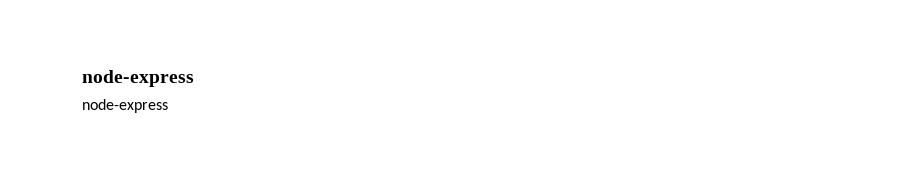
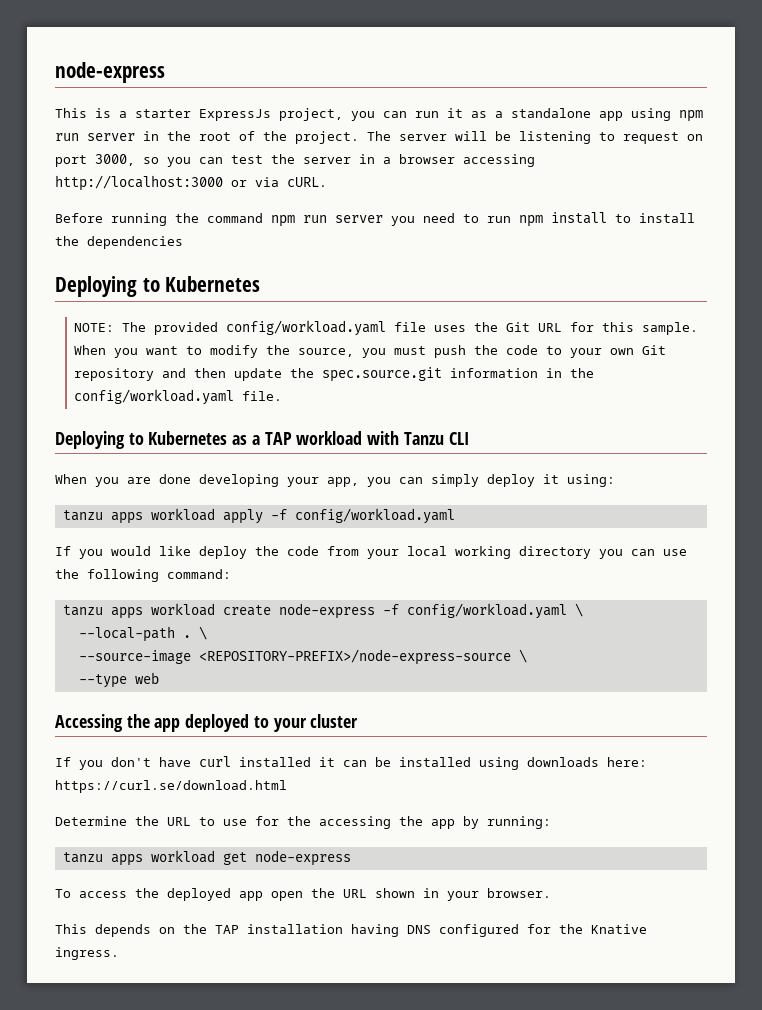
[82,70,194,87] [82,99,168,113] node-express // node-express -> [55,62,165,83] [55,108,703,122] [55,131,703,144] [55,154,535,167] [55,175,327,191] [55,212,695,227] [55,236,183,249] [55,276,261,297] [73,320,698,336] [73,345,666,358] [73,367,594,382] [73,389,282,405] [55,431,469,449] [55,474,615,487] [62,508,455,524] [55,546,687,559] [55,569,231,582] [62,603,583,619] [78,626,207,642] [78,649,527,665] [78,672,159,688] [55,714,359,732] [55,756,647,770] [55,780,287,793] [55,816,551,829] [62,850,351,866] [55,888,551,901] [55,924,647,937] [55,947,119,960] node-express // This is a starter ExpressJs project, you can run it as a standalone app using npm run server in the root of the project. The server will be listening to request on port 3000, so you can test the server in a browser accessing http://localhost:3000 or via cURL. // Before running the command npm run server you need to run npm install to install the dependencies // Deploying to Kubernetes // NOTE: The provided config/workload.yaml file uses the Git URL for this sample. When you want to modify the source, you must push the code to your own Git repository and then update the spec.source.git information in the config/workload.yaml file. // Deploying to Kubernetes as a TAP workload with Tanzu CLI // When you are done developing your app, you can simply deploy it using: // tanzu apps workload apply -f config/workload.yaml // If you would like deploy the code from your local working directory you can use the following command: // tanzu apps workload create node-express -f config/workload.yaml \ // --local-path . \ // --source-image <REPOSITORY-PREFIX>/node-express-source \ // --type web // Accessing the app deployed to your cluster // If you don't have curl installed it can be installed using downloads here: https://curl.se/download.html // Determine the URL to use for the accessing the app by running: // tanzu apps workload get node-express // To access the deployed app open the URL shown in your browser. // This depends on the TAP installation having DNS configured for the Knative ingress.

